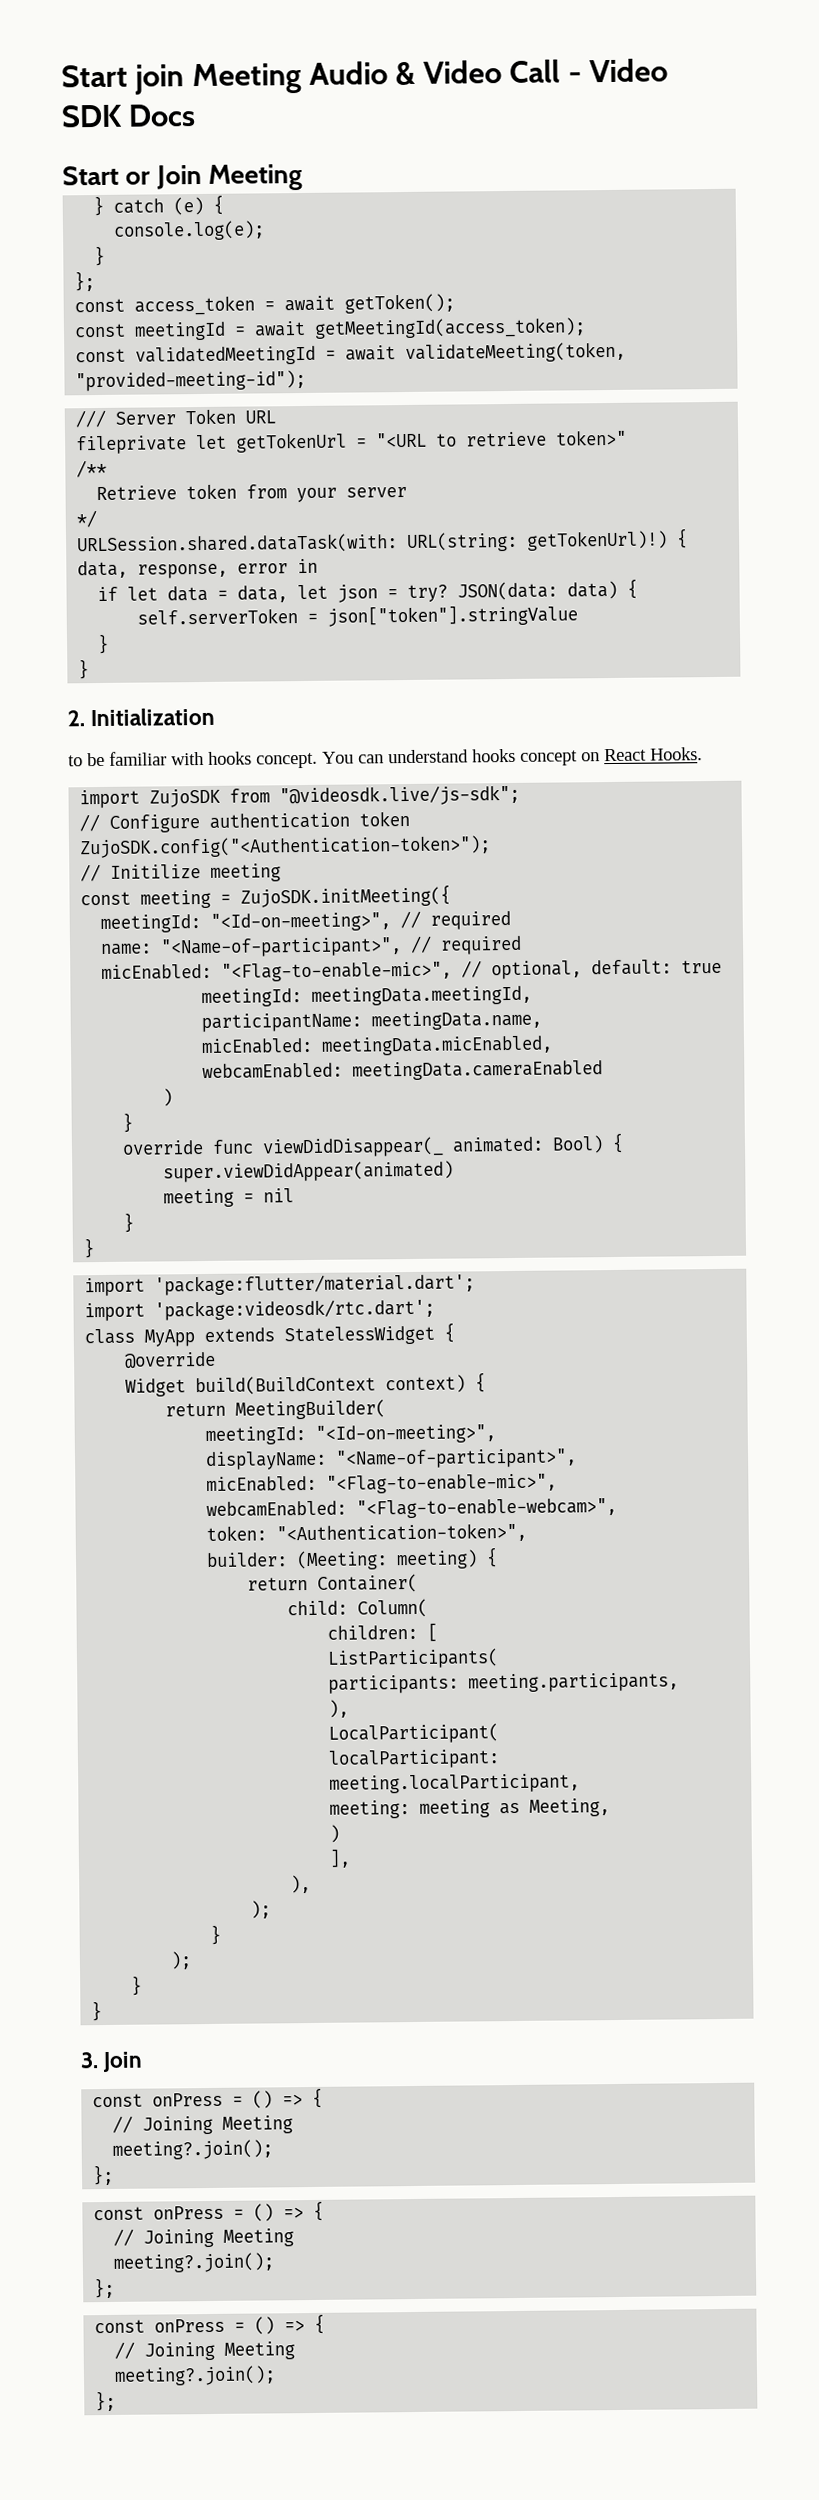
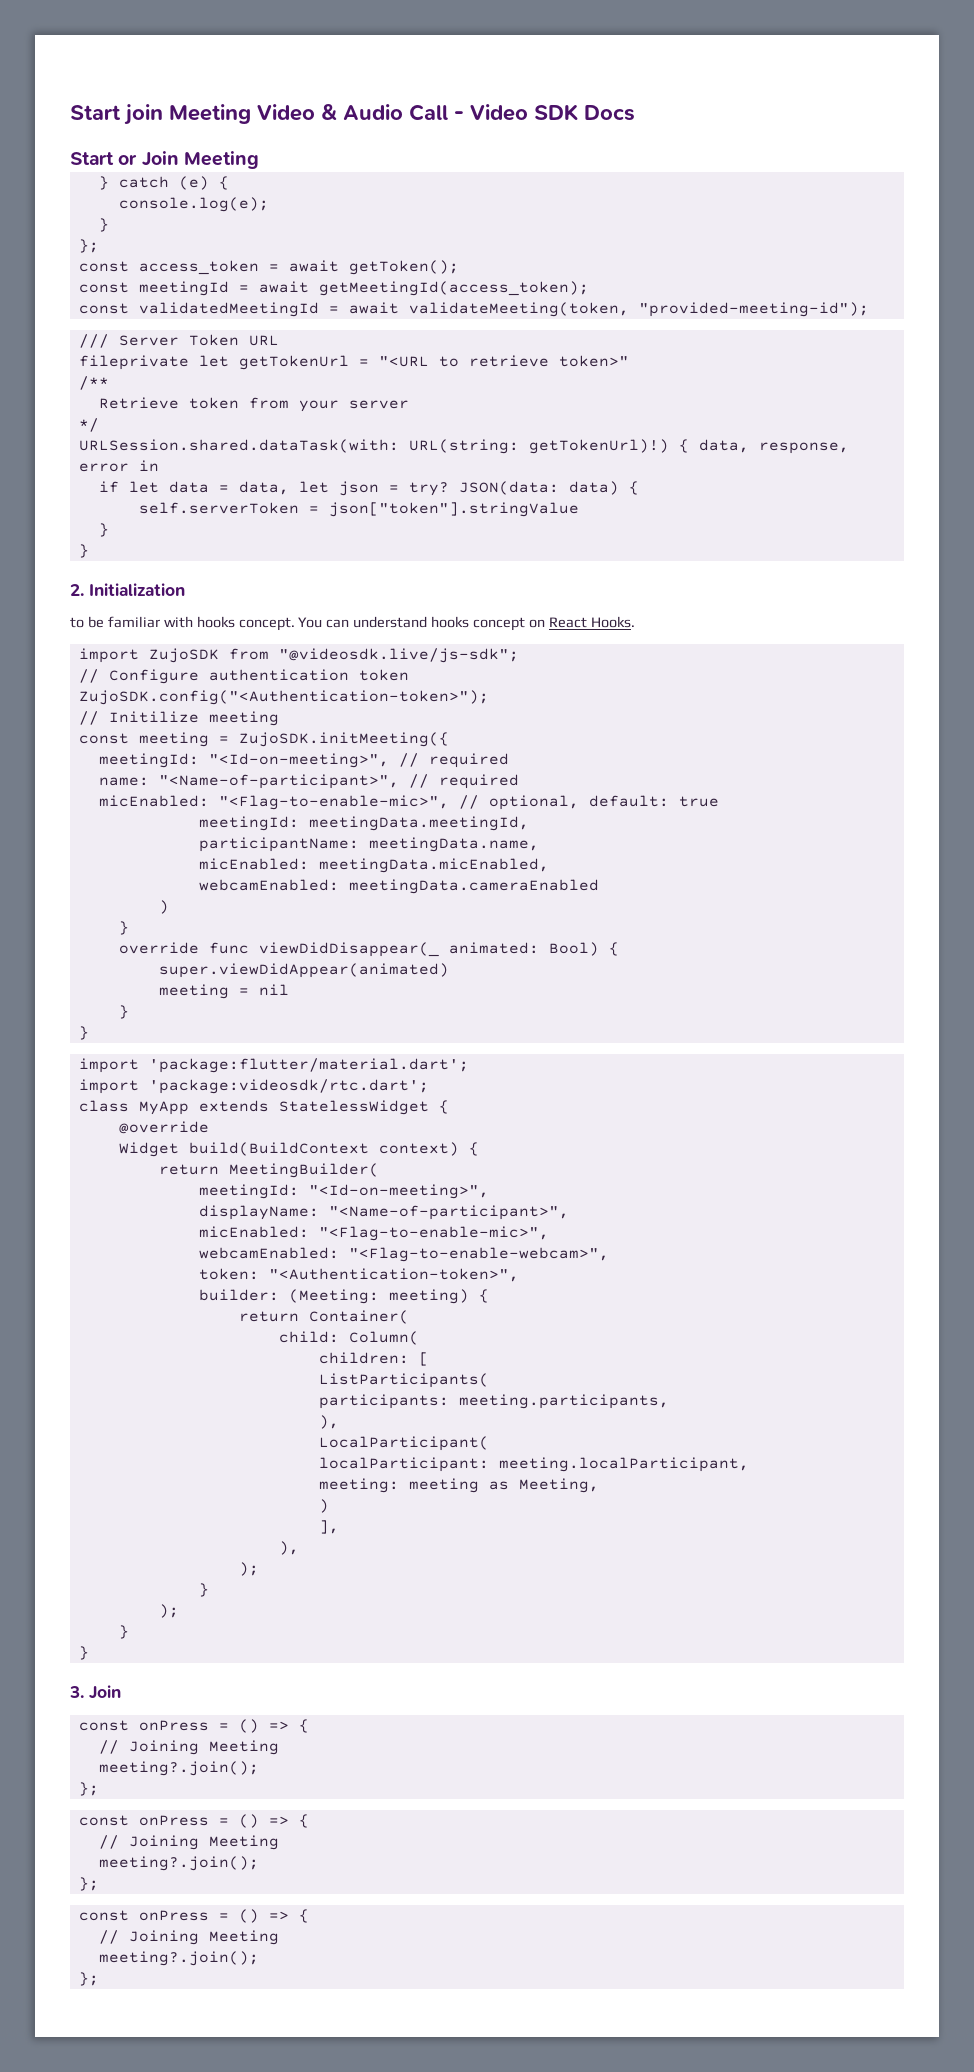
[309,60,502,86] Audio & Video -> [257,104,403,121] Video & Audio

